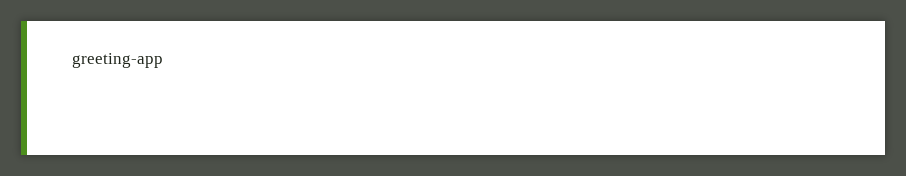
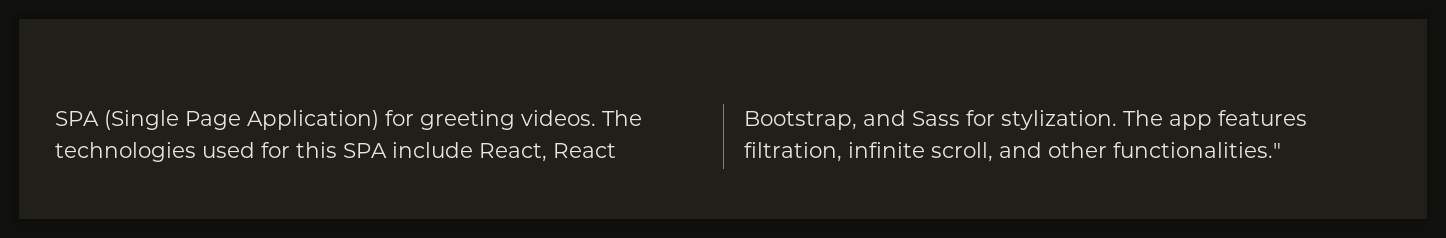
[72,53,163,68] greeting-app -> [55,110,642,130] [55,142,616,162] [744,110,1307,130] [744,142,1281,162] SPA (Single Page Application) for greeting videos. The technologies used for this SPA include React, React Bootstrap, and Sass for stylization. The app features filtration, infinite scroll, and other functionalities."

